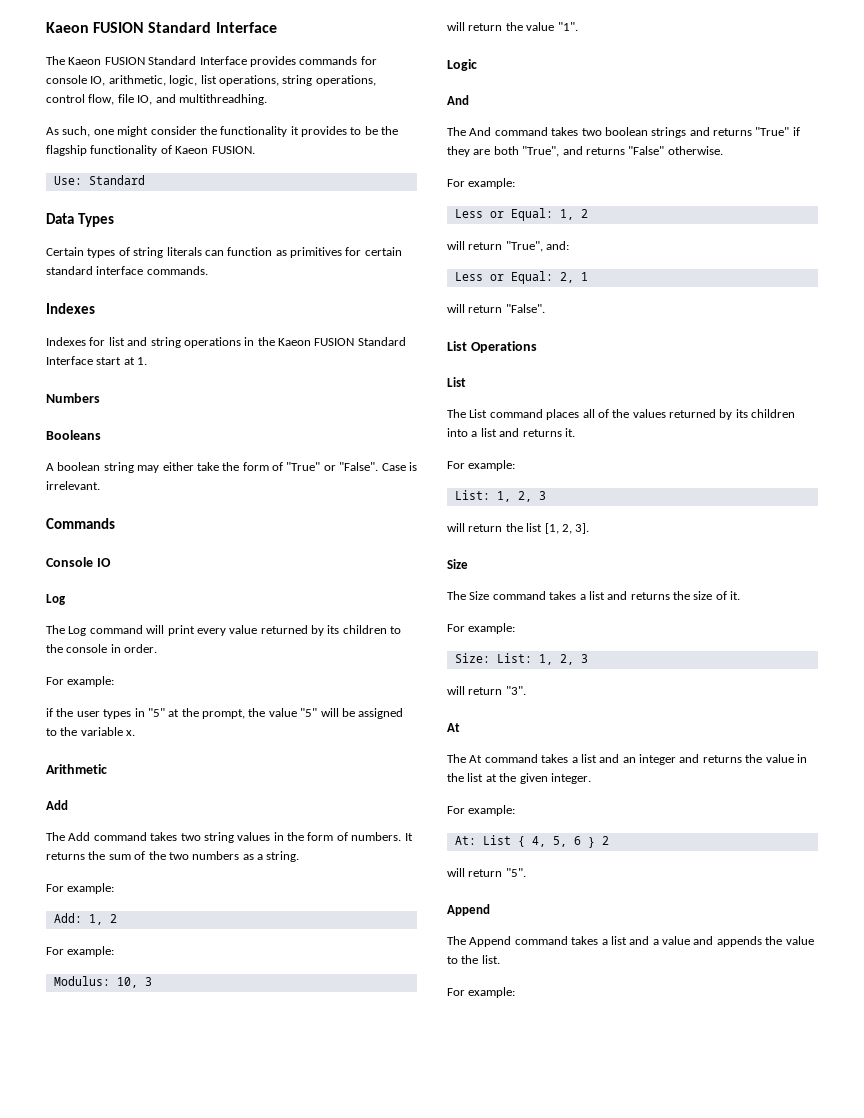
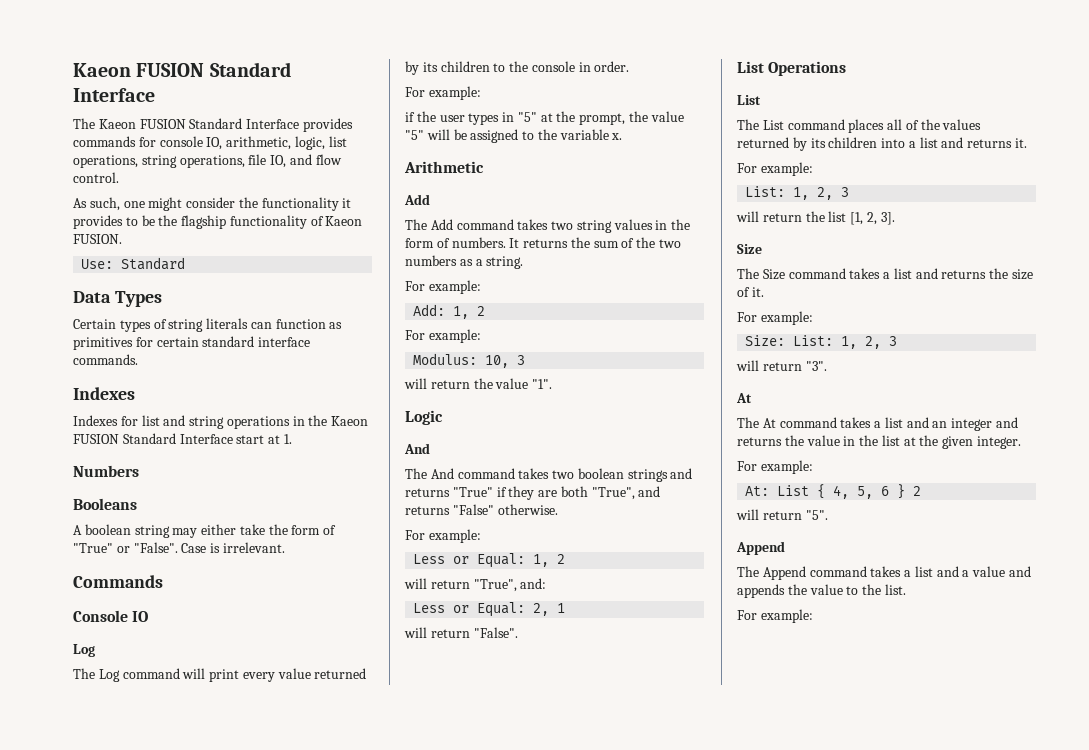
[46,94,115,105] control flow, -> (245, 161) none
[178,94,267,105] multithreadhing. -> [315,154,342,165] [73,172,119,183] flow control.

